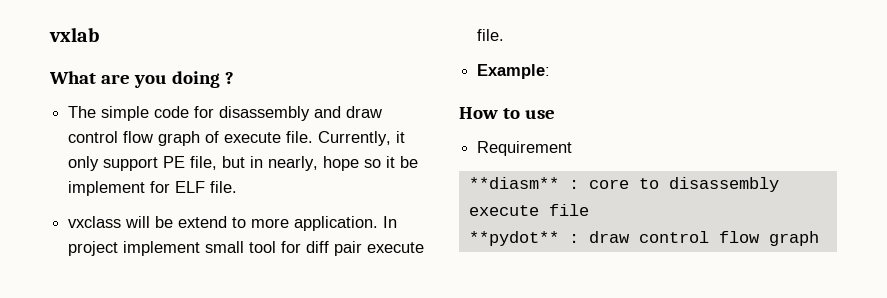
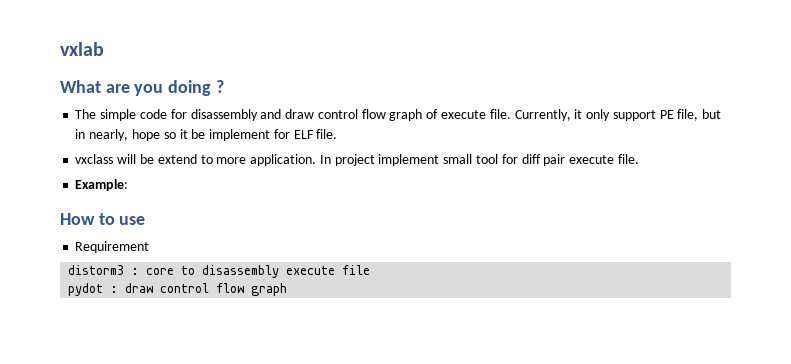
[468,177,559,189] **diasm** -> [68,265,125,275] distorm3
[468,231,559,246] **pydot** -> [68,283,104,296] pydot

